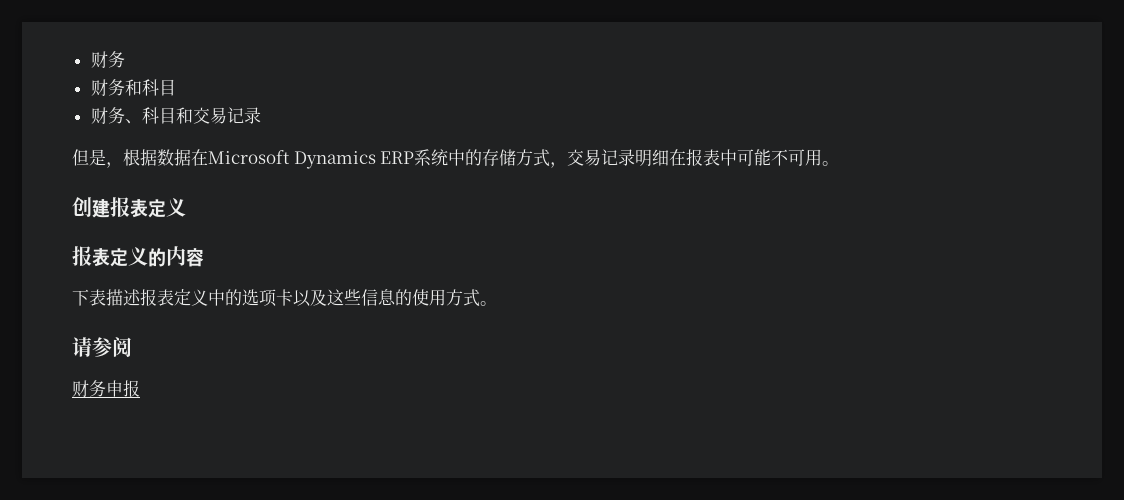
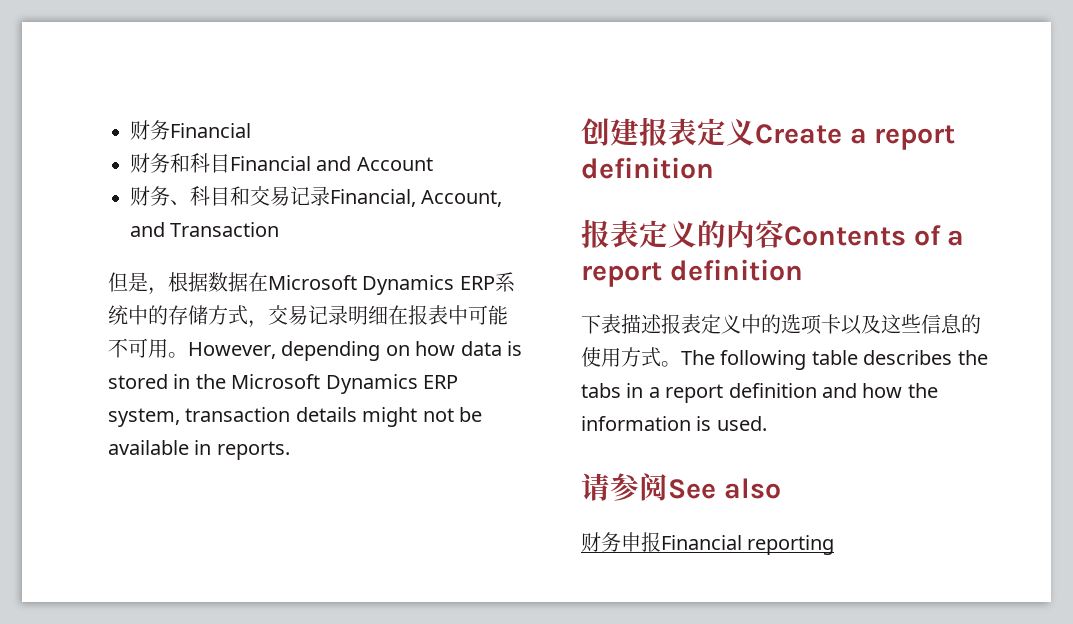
[90,51,125,68] 财务 -> [130,120,251,140] 财务Financial
(176, 87) none -> [230,156,433,171] Financial and Account
(261, 115) none -> [330,189,503,207] [130,222,280,237] Financial, Account, and Transaction
(840, 163) none -> [188,341,522,361] [108,374,458,394] [108,407,482,427] [108,440,290,460] However, depending on how data is stored in the Microsoft Dynamics ERP system, transaction details might not be available in reports.
(186, 207) none -> [755,124,956,150] [581,157,714,179] Create a report definition
(204, 257) none -> [784,225,965,246] [581,259,803,287] Contents of a report definition
(497, 303) none -> [681,350,988,370] [581,383,938,403] [581,416,767,431] The following table describes the tabs in a report definition and how the information is used.
(132, 347) none -> [668,478,781,499] See also
(140, 388) none -> [661,535,835,555] Financial reporting

